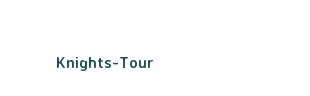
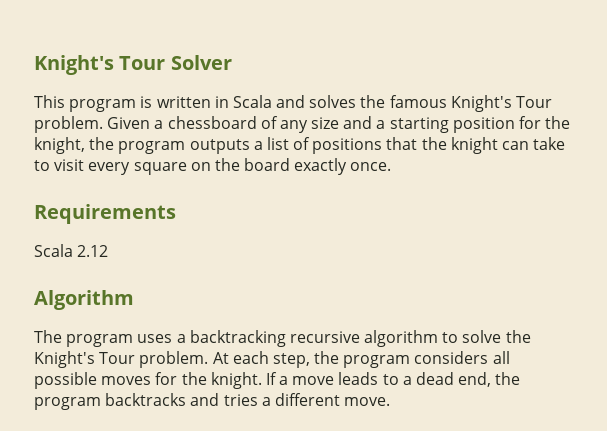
[56,57,154,71] Knights-Tour -> [34,55,232,75] [34,95,553,112] [34,116,571,133] [34,137,566,154] [34,158,392,175] [34,204,176,224] [34,244,109,257] [34,290,134,310] [34,330,531,347] [34,351,510,368] [34,372,521,389] [34,393,391,410] Knight's Tour Solver // This program is written in Scala and solves the famous Knight's Tour problem. Given a chessboard of any size and a starting position for the knight, the program outputs a list of positions that the knight can take to visit every square on the board exactly once. // Requirements // Scala 2.12 // Algorithm // The program uses a backtracking recursive algorithm to solve the Knight's Tour problem. At each step, the program considers all possible moves for the knight. If a move leads to a dead end, the program backtracks and tries a different move.

